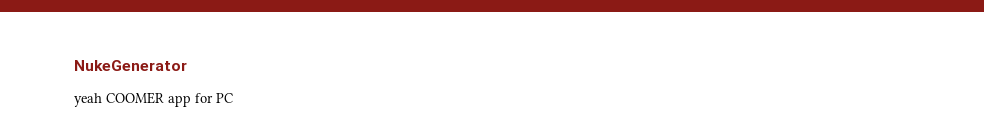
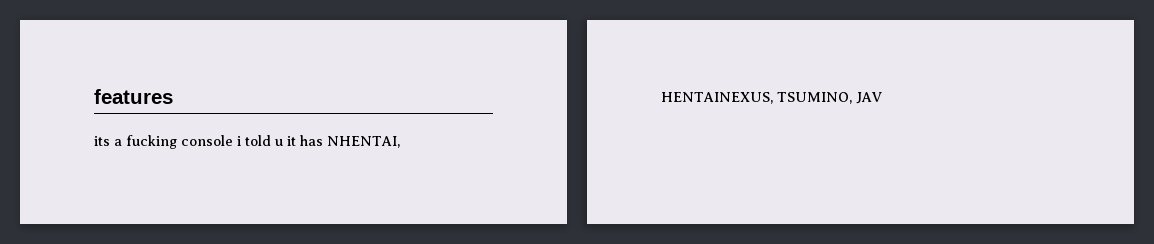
[74,60,187,71] [74,92,233,107] NukeGenerator // yeah COOMER app for PC -> [94,89,173,104] [94,135,400,149] [661,92,882,104] features // its a fucking console i told u it has NHENTAI, HENTAINEXUS, TSUMINO, JAV

